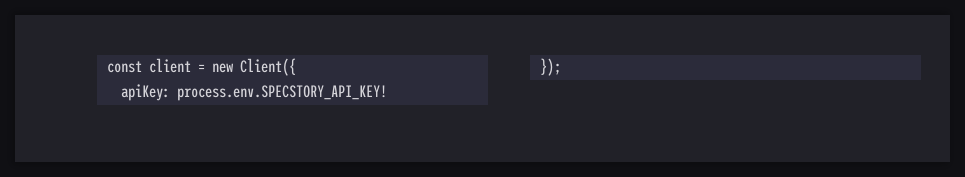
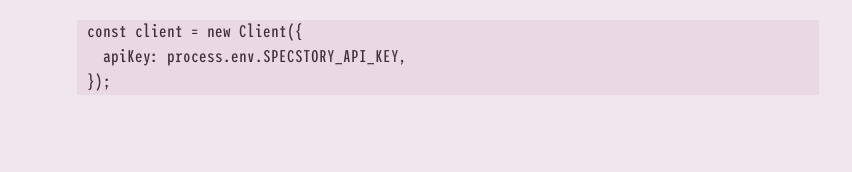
[176,85,387,101] process.env.SPECSTORY_API_KEY! -> [166,50,407,66] process.env.SPECSTORY_API_KEY,

